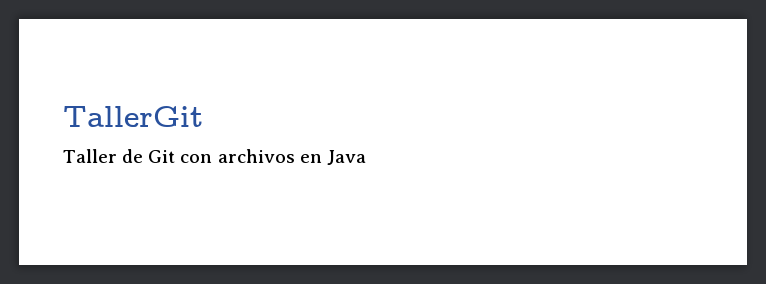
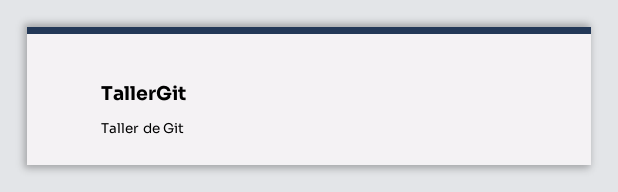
[180,149,366,165] con archivos en Java -> (185, 128) none

